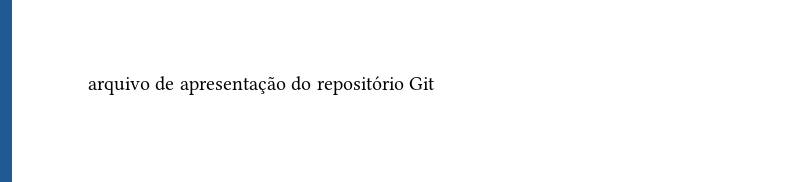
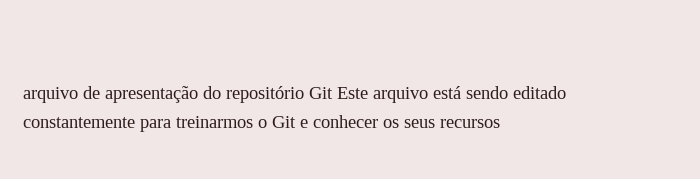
(435, 83) none -> [337,86,566,103] [23,115,500,132] Este arquivo está sendo editado constantemente para treinarmos o Git e conhecer os seus recursos

